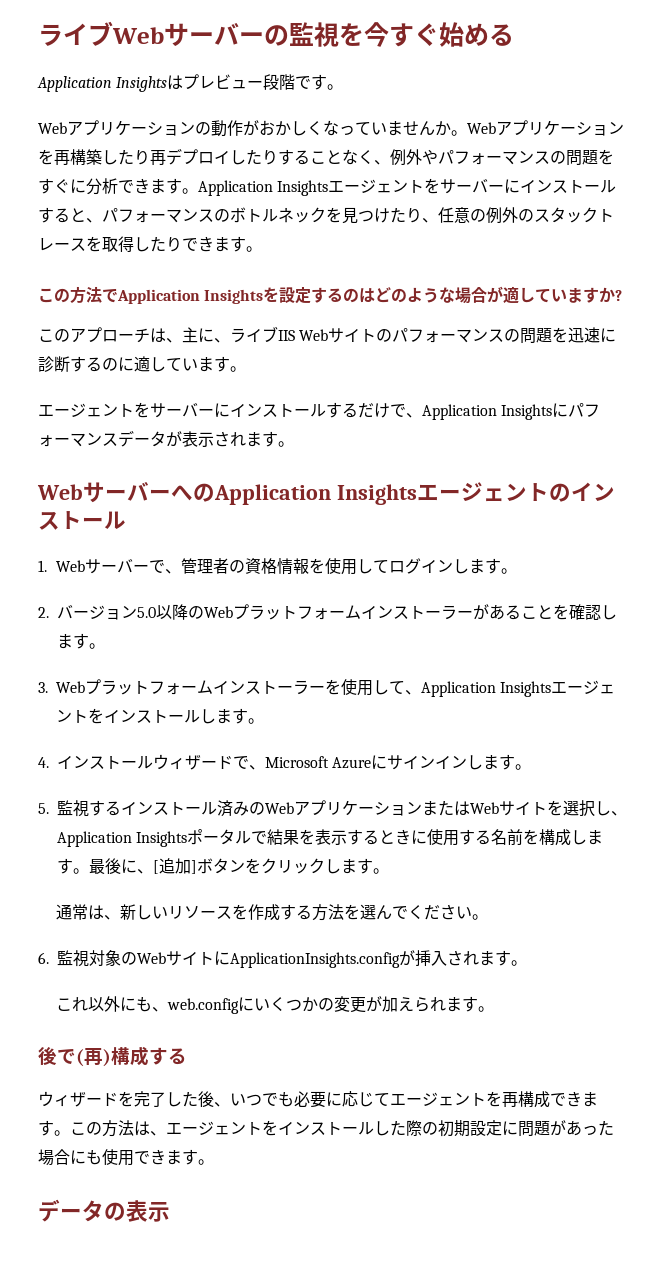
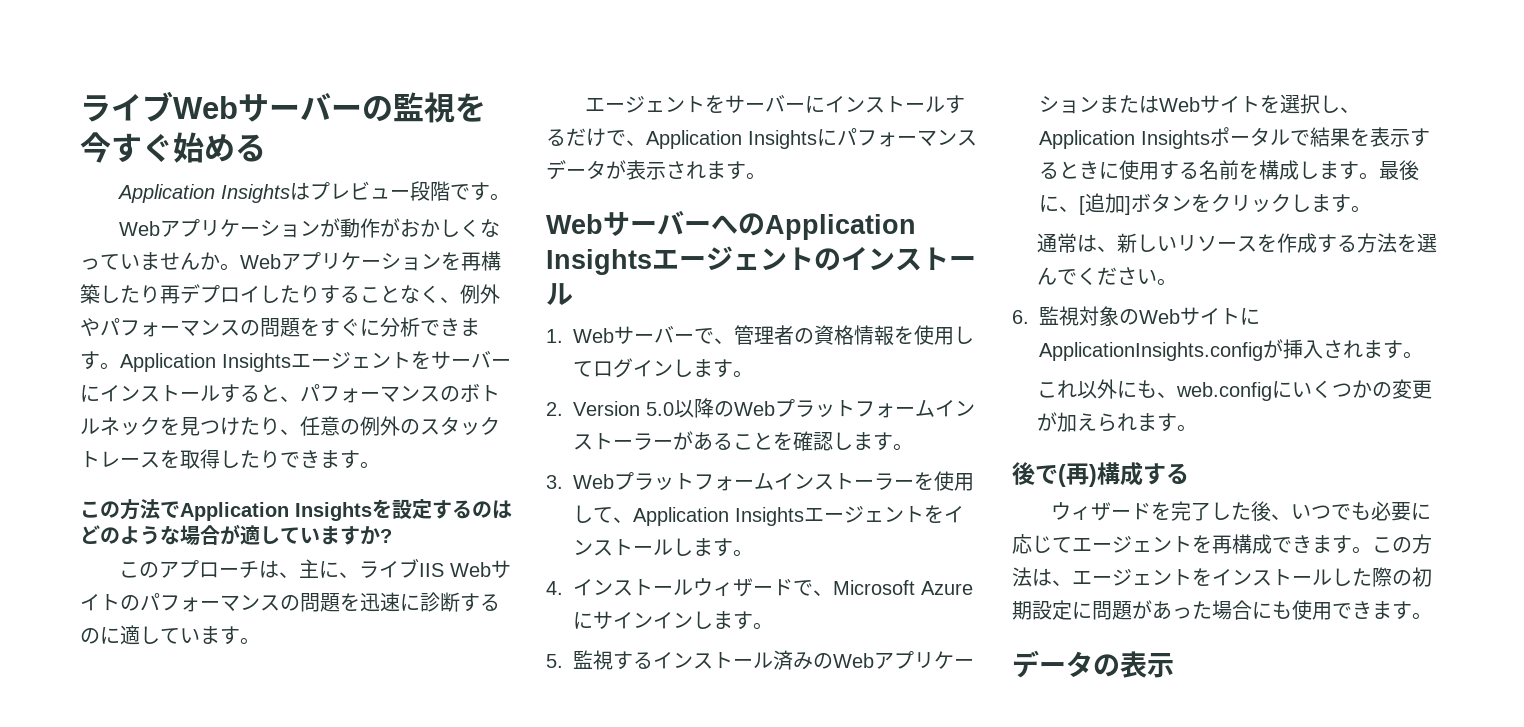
[195,122,211,135] の -> [319,218,340,237] が
[57,605,137,620] バージョン -> [573,401,640,416] Version

